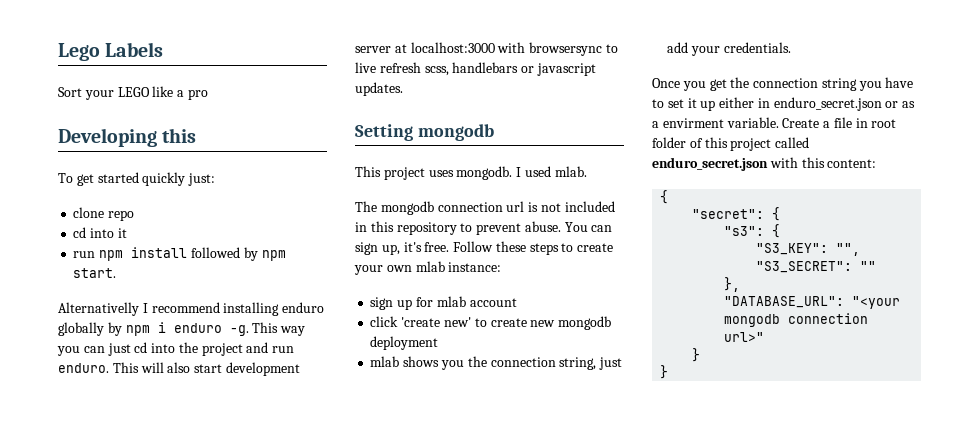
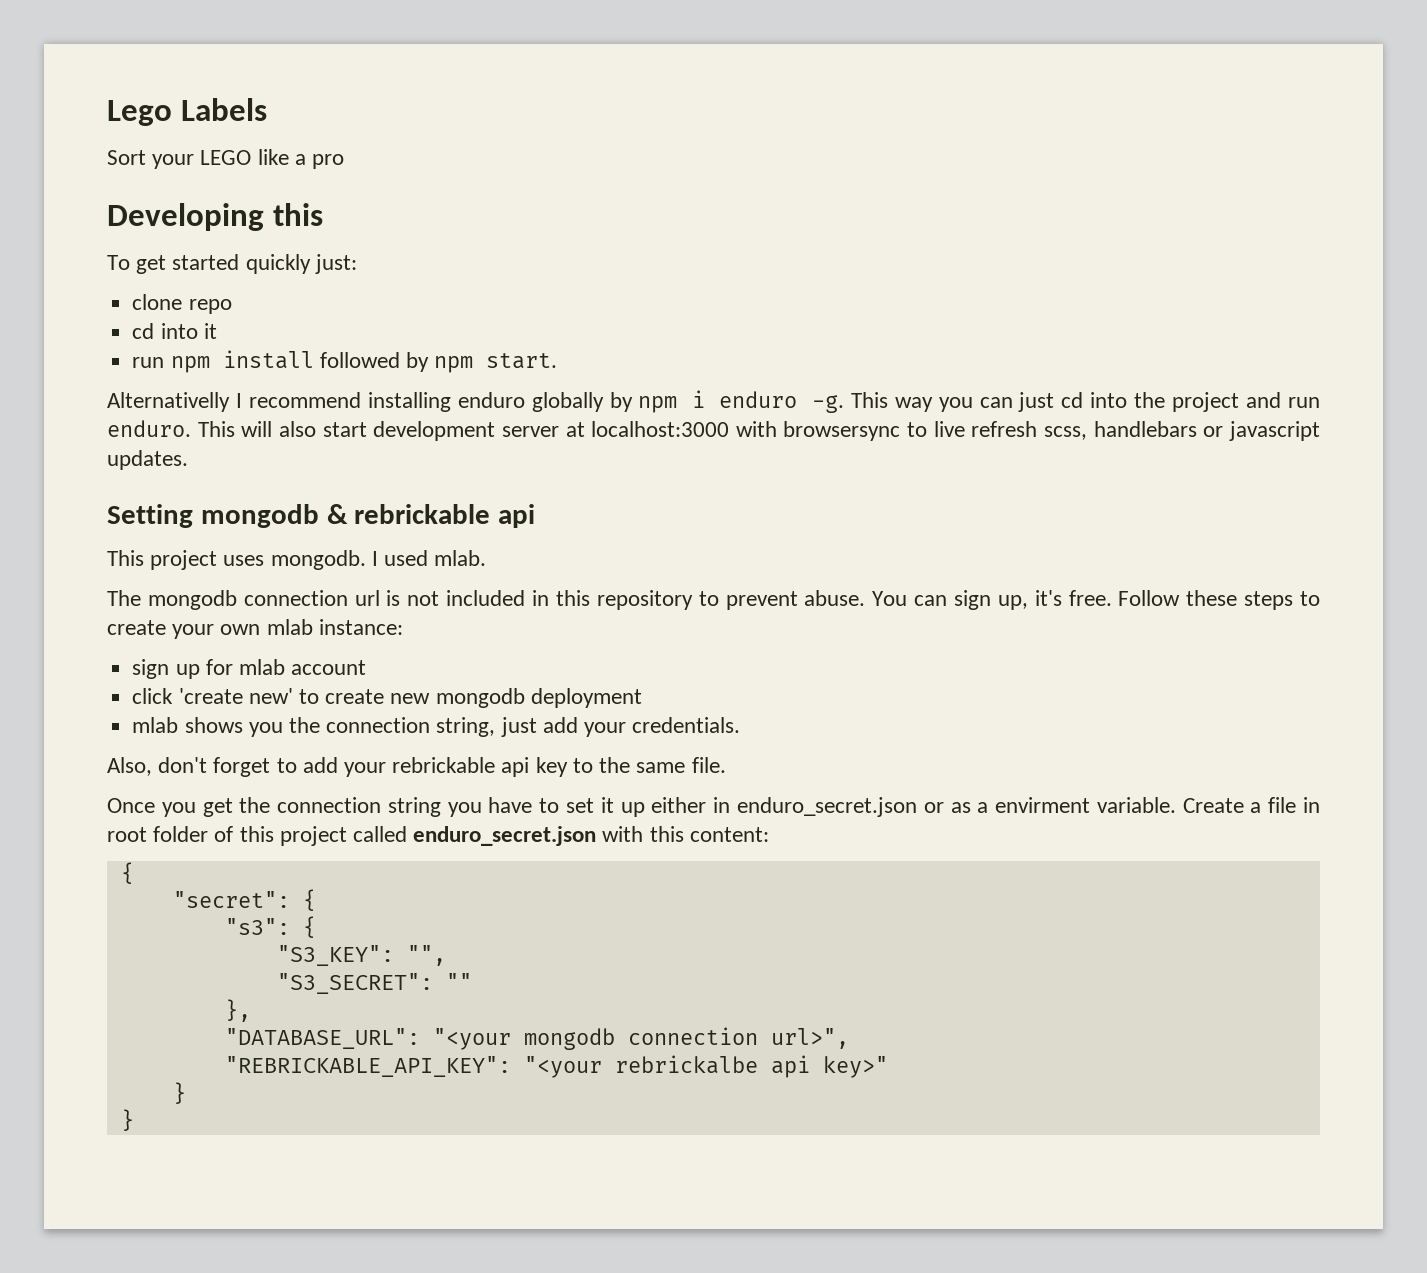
(494, 132) none -> [326,504,536,528] & rebrickable api
(791, 47) none -> [107,757,726,777] // Also, don't forget to add your rebrickable api key to the same file.
[724,332,765,342] url>" -> [770,1028,849,1049] [224,1055,888,1078] url>", // "REBRICKABLE_API_KEY": "<your rebrickalbe api key>"

